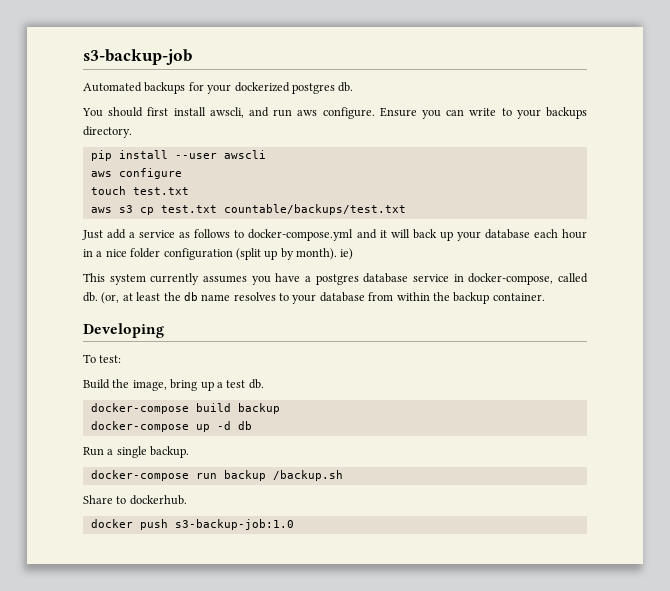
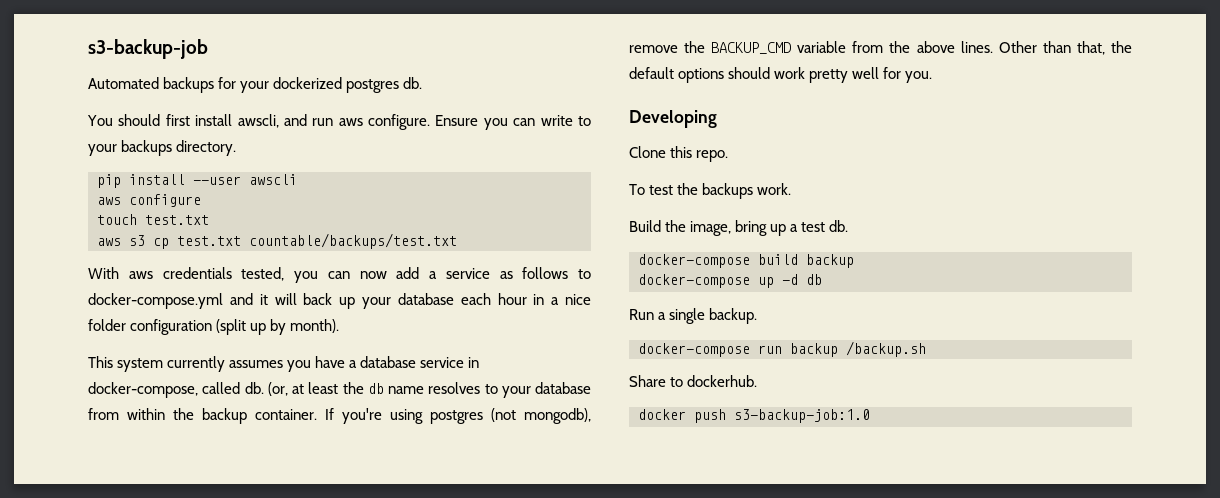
[82,230,103,240] Just -> [88,267,387,283] With aws credentials tested, you can now
[340,248,354,260] ie) -> (340, 326) none
[315,274,359,285] postgres -> (358, 364) none
[83,323,164,338] [83,354,122,363] // Developing // To test: -> [325,408,591,424] [629,41,1133,55] [629,67,933,83] [629,110,717,128] [629,146,729,162] [629,183,792,199] If you're using postgres (not mongodb), remove the BACKUP_CMD variable from the above lines. Other than that, the default options should work pretty well for you. // Developing // Clone this repo. // To test the backups work.

